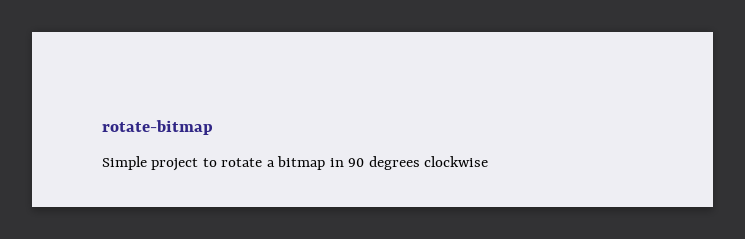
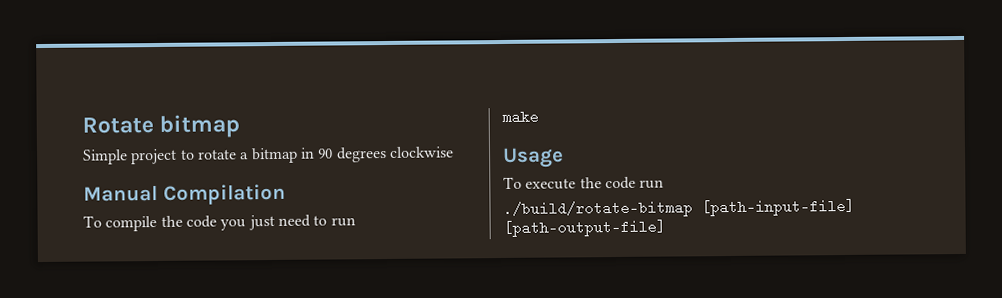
[102,120,213,135] rotate-bitmap -> [82,114,241,138] Rotate bitmap
(489, 161) none -> [83,183,286,205] [83,214,356,232] [502,109,539,124] [502,147,564,168] [503,176,665,190] [503,198,855,218] [503,219,666,237] // Manual Compilation // To compile the code you just need to run // make // Usage // To execute the code run // ./build/rotate-bitmap [path-input-file] [path-output-file]

